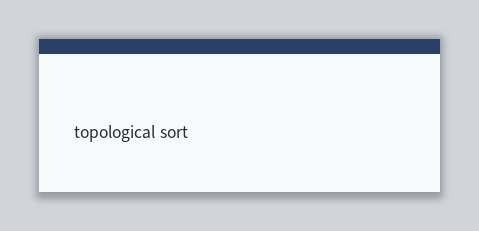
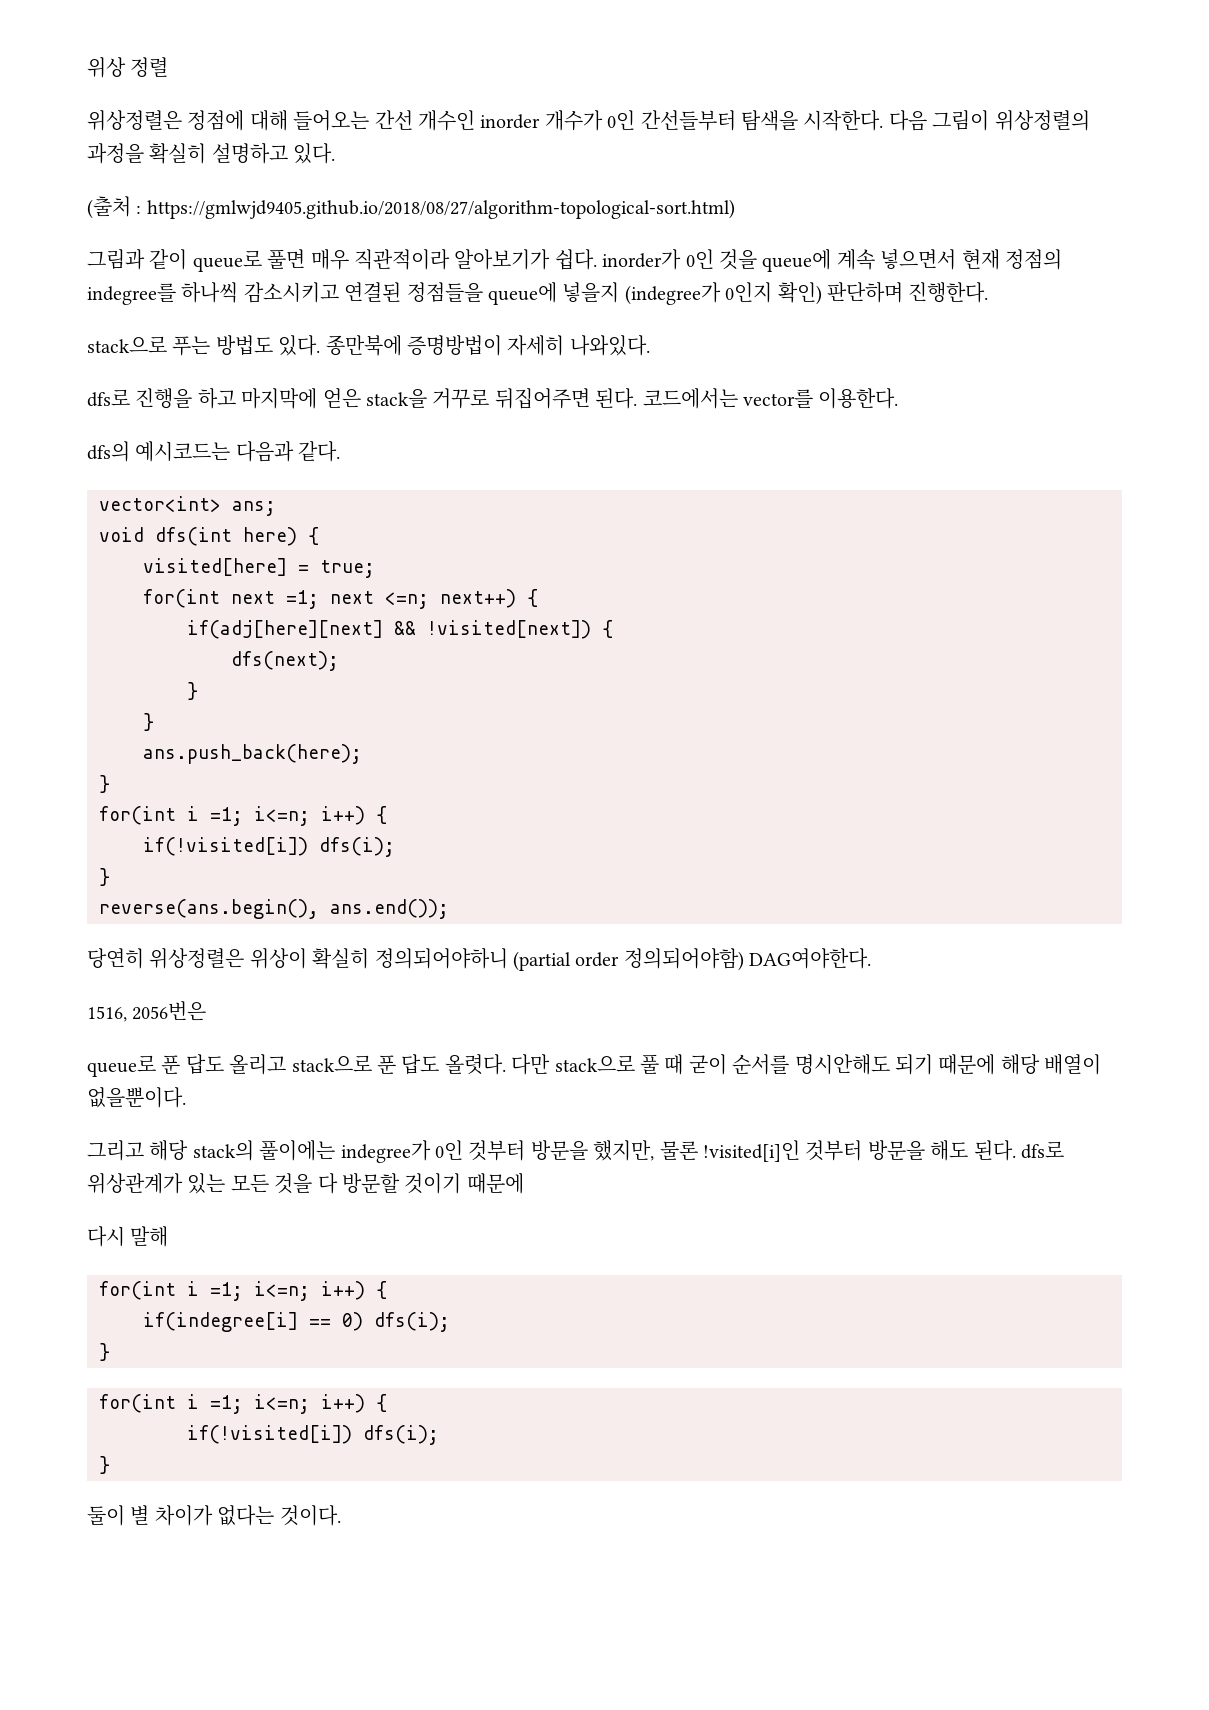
[74,125,188,142] topological sort -> [87,57,169,78] [87,110,1090,131] [87,143,336,164] [87,196,735,219] [87,249,1062,272] [87,282,989,305] [87,335,650,356] [87,388,899,409] [87,441,341,462] [99,496,276,516] [99,527,319,546] [143,558,375,578] [143,589,538,609] [187,620,613,639] [231,651,339,671] [187,682,198,700] [143,713,154,731] [143,744,362,764] [99,775,110,793] [99,806,387,826] [143,837,395,857] [99,868,110,886] [99,899,449,919] [87,948,872,971] [87,1001,207,1022] [87,1054,1102,1077] [87,1087,186,1108] [87,1140,1064,1163] [87,1173,524,1194] [87,1226,169,1247] [99,1281,387,1301] [143,1312,450,1332] [99,1343,110,1361] [99,1394,387,1414] [187,1425,439,1445] [99,1456,110,1474] [87,1505,341,1526] 위상 정렬 // 위상정렬은 정점에 대해 들어오는 간선 개수인 inorder 개수가 0인 간선들부터 탐색을 시작한다. 다음 그림이 위상정렬의 과정을 확실히 설명하고 있다. // (출처 : https://gmlwjd9405.github.io/2018/08/27/algorithm-topological-sort.html) // 그림과 같이 queue로 풀면 매우 직관적이라 알아보기가 쉽다. inorder가 0인 것을 queue에 계속 넣으면서 현재 정점의 indegree를 하나씩 감소시키고 연결된 정점들을 queue에 넣을지 (indegree가 0인지 확인) 판단하며 진행한다. // stack으로 푸는 방법도 있다. 종만북에 증명방법이 자세히 나와있다. // dfs로 진행을 하고 마지막에 얻은 stack을 거꾸로 뒤집어주면 된다. 코드에서는 vector를 이용한다. // dfs의 예시코드는 다음과 같다. // vector<int> ans; // void dfs(int here) { // visited[here] = true; // for(int next =1; next <=n; next++) { // if(adj[here][next] && !visited[next]) { // dfs(next); // } // } // ans.push_back(here); // } // for(int i =1; i<=n; i++) { // if(!visited[i]) dfs(i); // } // reverse(ans.begin(), ans.end()); // 당연히 위상정렬은 위상이 확실히 정의되어야하니 (partial order 정의되어야함) DAG여야한다. // 1516, 2056번은 // queue로 푼 답도 올리고 stack으로 푼 답도 올렷다. 다만 stack으로 풀 때 굳이 순서를 명시안해도 되기 때문에 해당 배열이 없을뿐이다. // 그리고 해당 stack의 풀이에는 indegree가 0인 것부터 방문을 했지만, 물론 !visited[i]인 것부터 방문을 해도 된다. dfs로 위상관계가 있는 모든 것을 다 방문할 것이기 때문에 // 다시 말해 // for(int i =1; i<=n; i++) { // if(indegree[i] == 0) dfs(i); // } // for(int i =1; i<=n; i++) { // if(!visited[i]) dfs(i); // } // 둘이 별 차이가 없다는 것이다.

